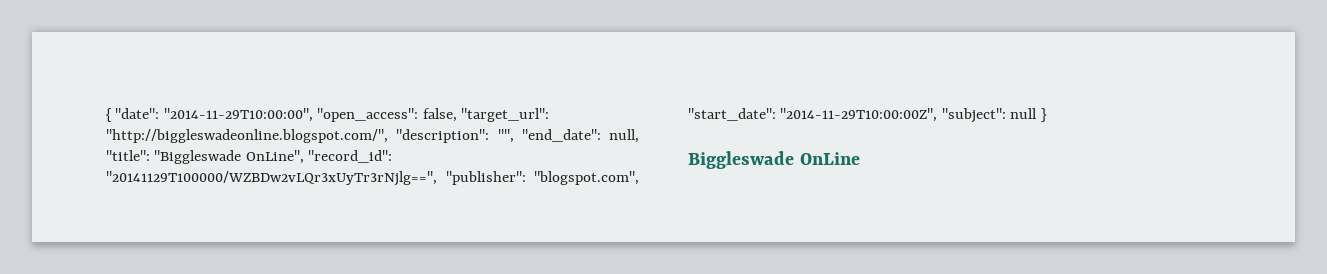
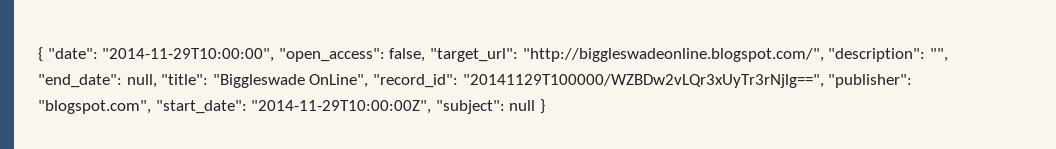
[688,151,860,169] // Biggleswade OnLine -> (545, 106) none

